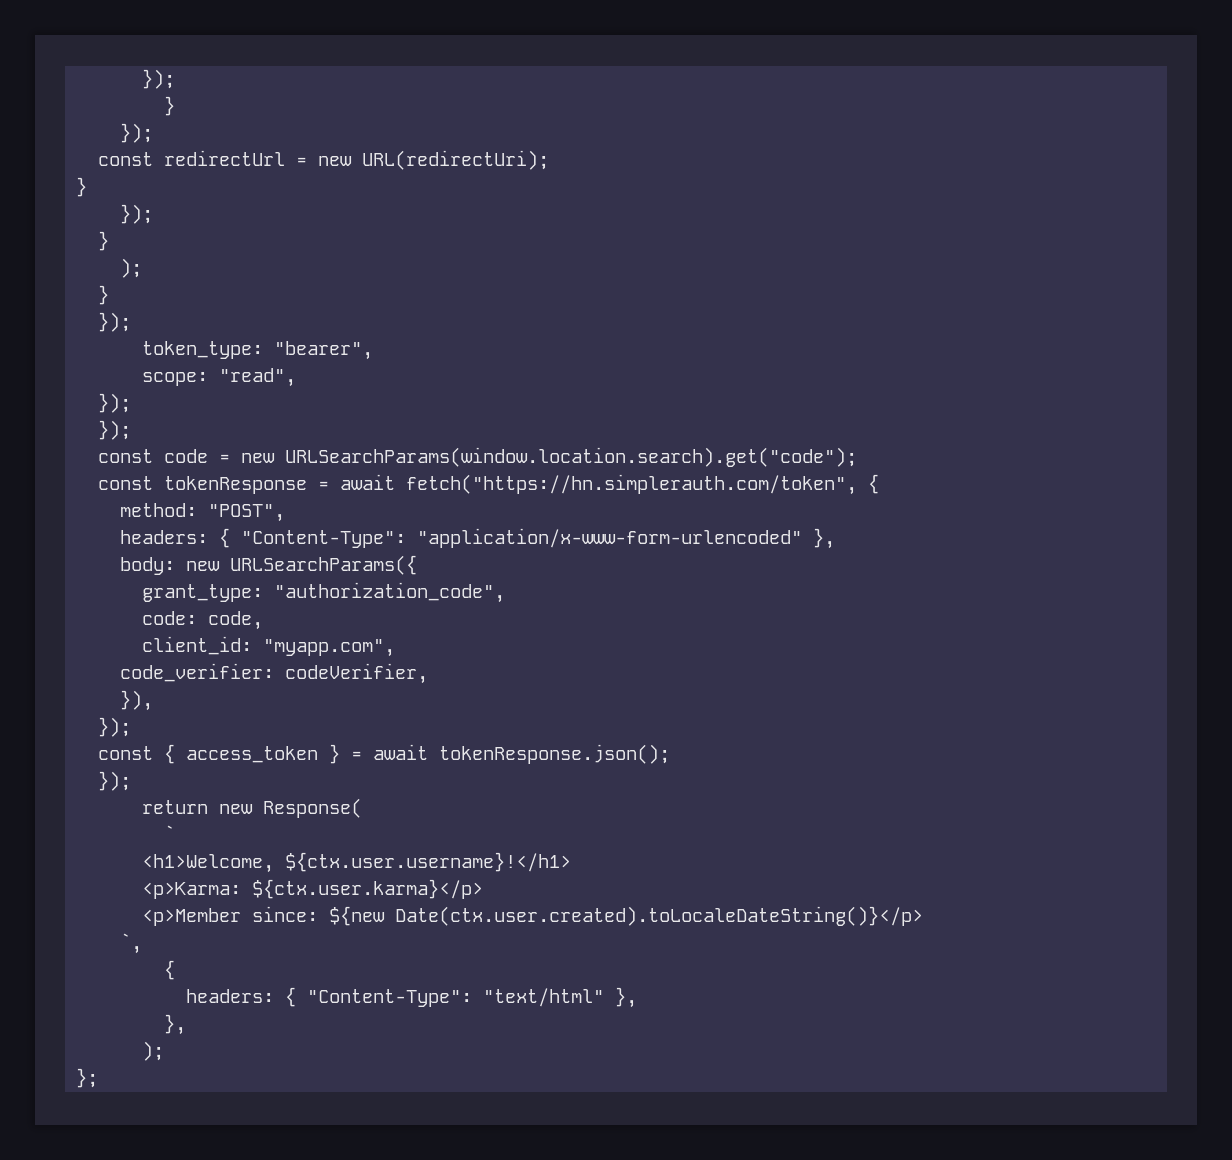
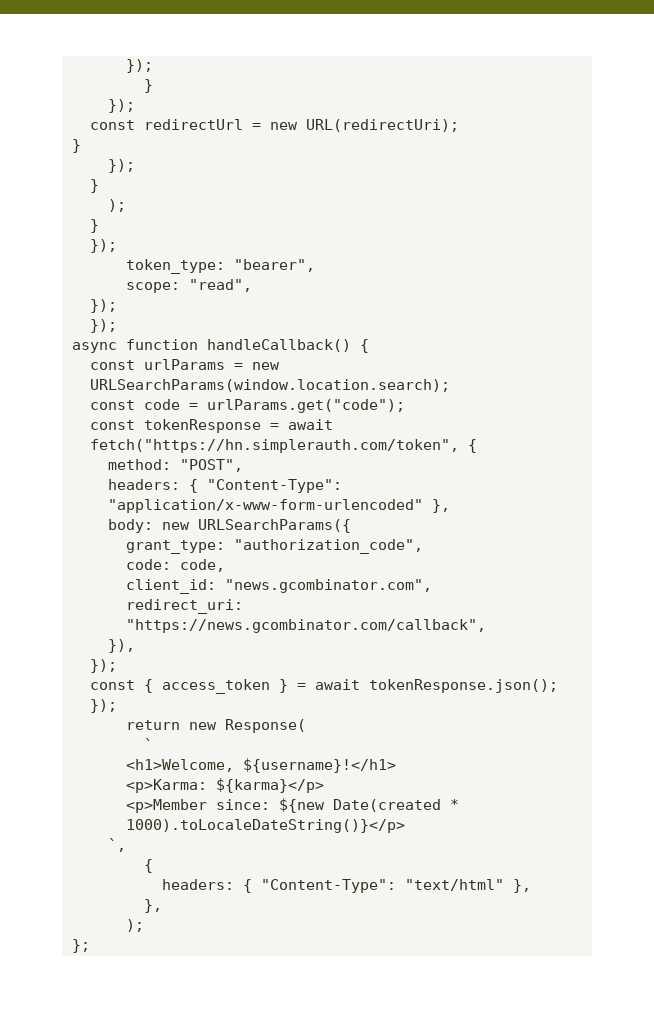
(132, 430) none -> [71,339,369,353] [89,359,280,370] [89,379,450,392] // async function handleCallback() { // const urlParams = new URLSearchParams(window.location.search);
[241,447,858,467] new URLSearchParams(window.location.search).get("code"); -> [206,399,405,413] urlParams.get("code");
[263,639,396,657] [120,663,429,684] "myapp.com", // code_verifier: codeVerifier, -> [224,579,432,593] [125,599,243,614] [125,619,486,633] "news.gcombinator.com", // redirect_uri: "https://news.gcombinator.com/callback",
[285,852,572,872] ${ctx.user.username}!</h1> -> [242,758,396,773] ${username}!</h1>
[252,879,484,899] ${ctx.user.karma}</p> -> [215,778,324,793] ${karma}</p>
[395,906,924,926] Date(ctx.user.created).toLocaleDateString()}</p> -> [332,799,459,812] [125,819,405,833] Date(created * 1000).toLocaleDateString()}</p>

